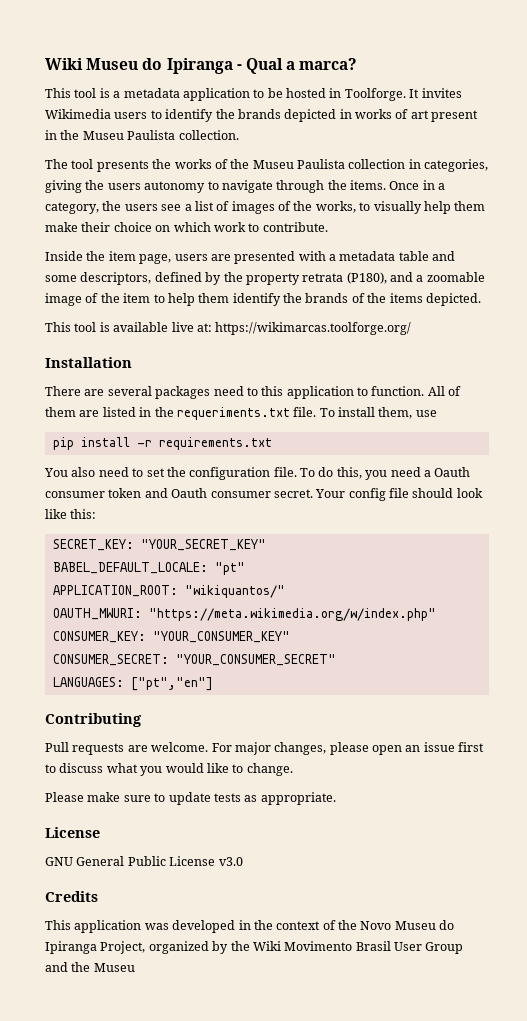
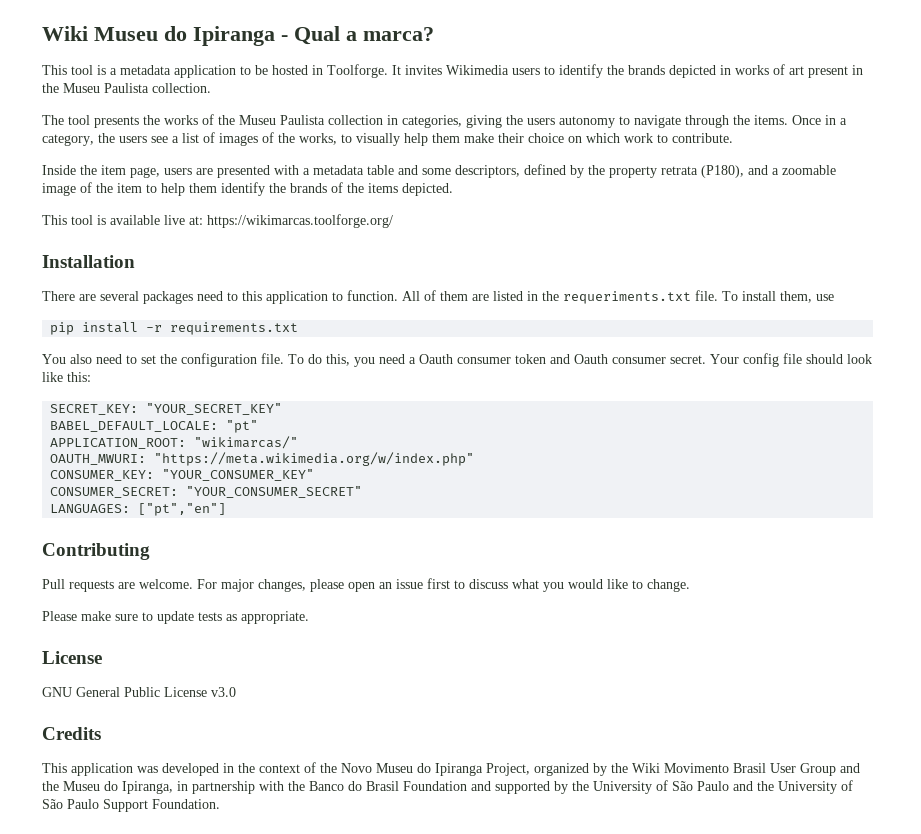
[184,585,285,598] "wikiquantos/" -> [194,436,299,449] "wikimarcas/"
(135, 967) none -> [104,780,853,794] [42,799,220,812] do Ipiranga, in partnership with the Banco do Brasil Foundation and supported by the University of São Paulo and the University of São Paulo Support Foundation.

